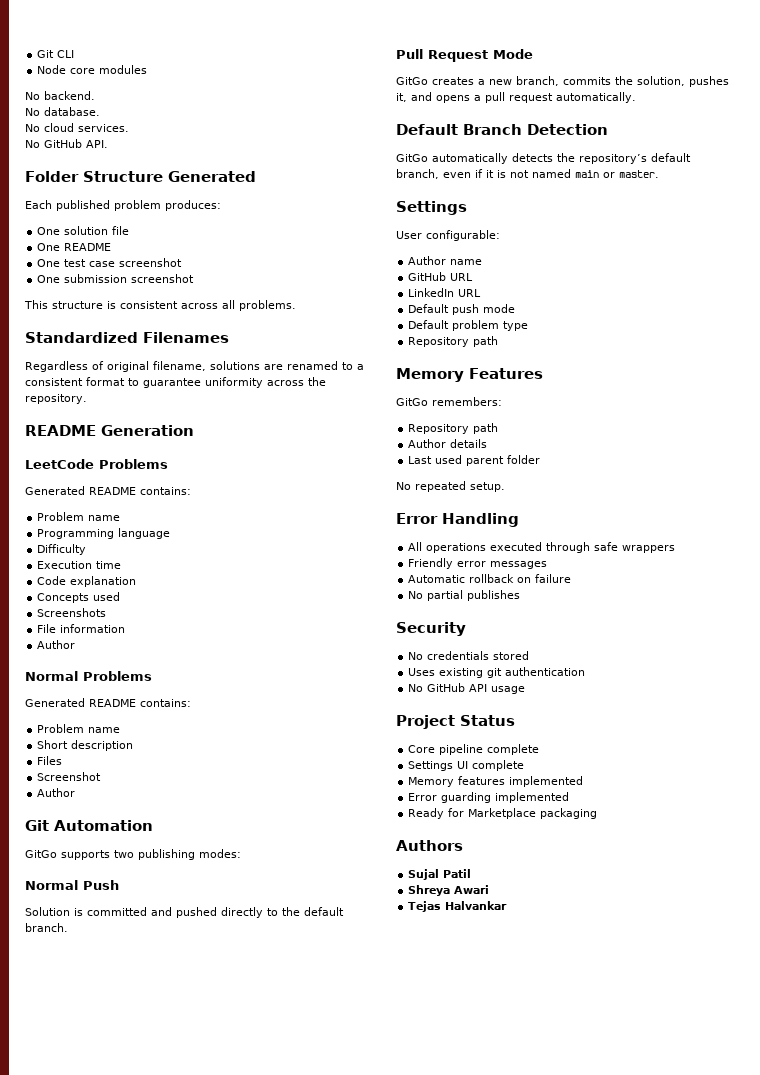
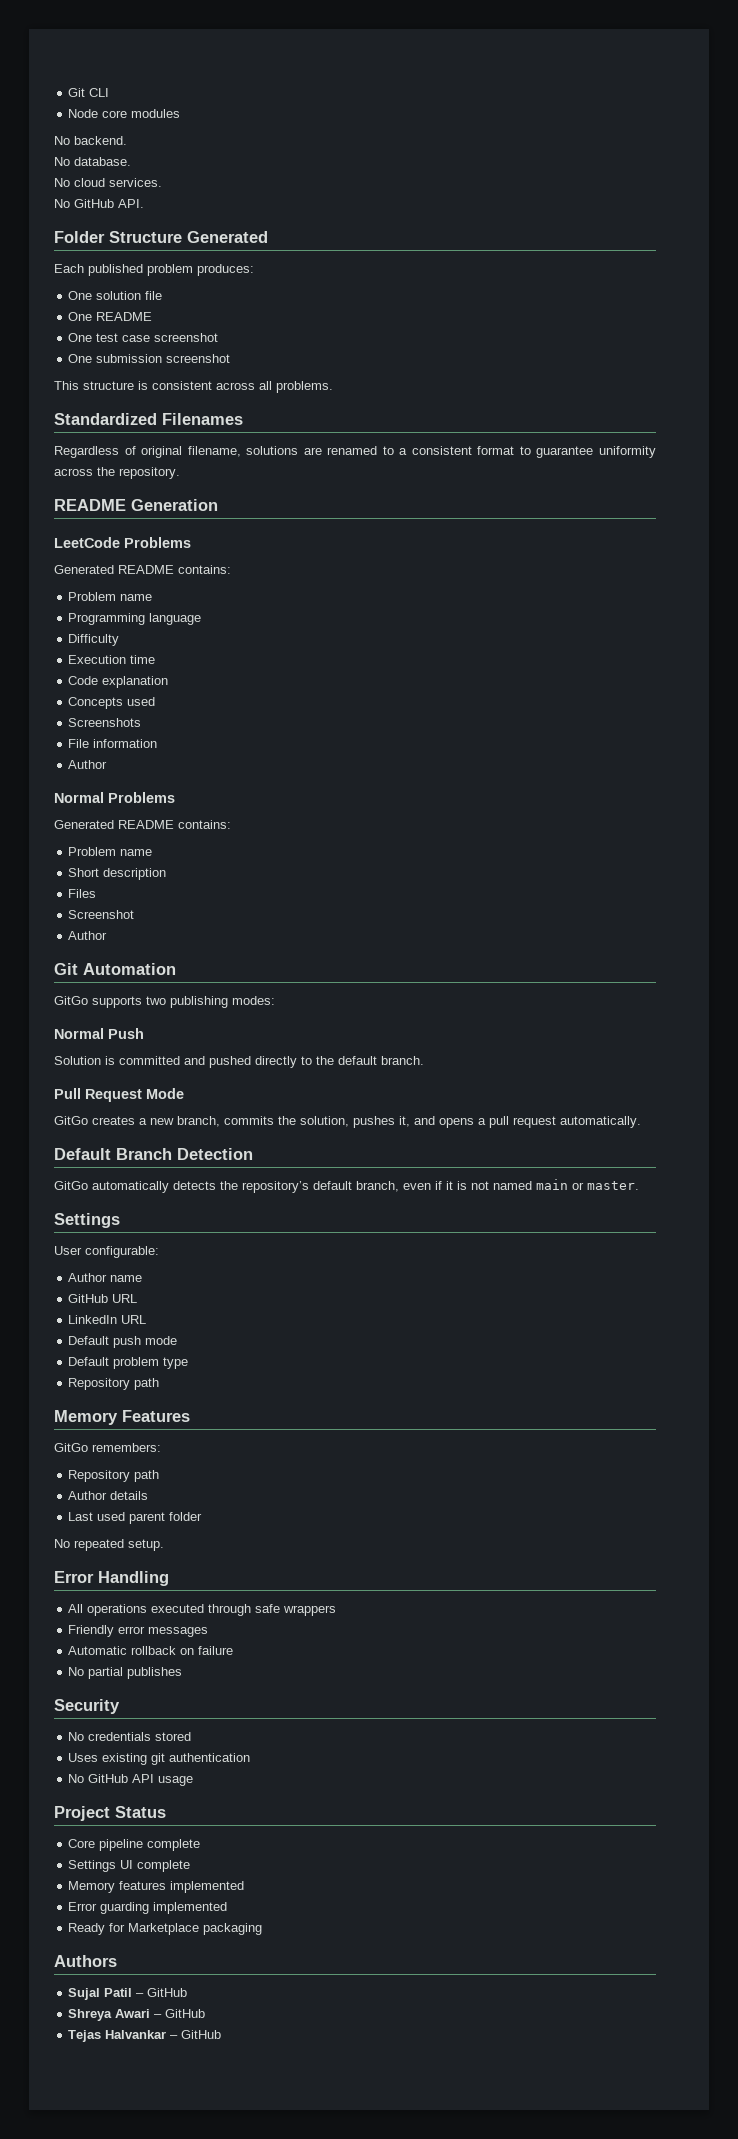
(472, 873) none -> [136,1988,188,1997] – GitHub
(490, 889) none -> [154,2009,206,2018] – GitHub
(508, 905) none -> [170,2030,222,2039] – GitHub

